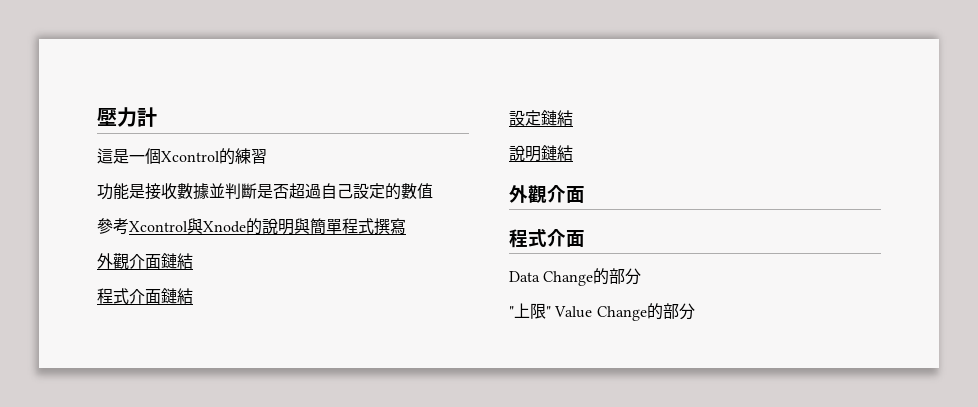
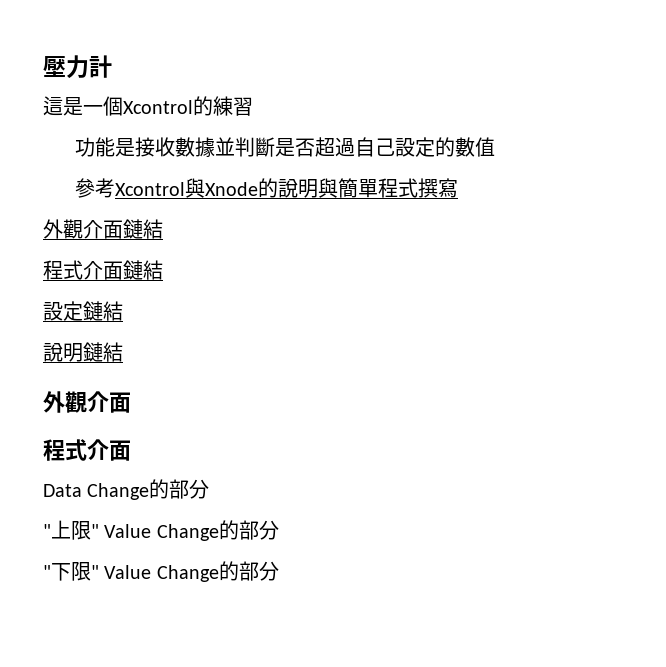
(695, 311) none -> [43,561,279,582] // "下限" Value Change的部分

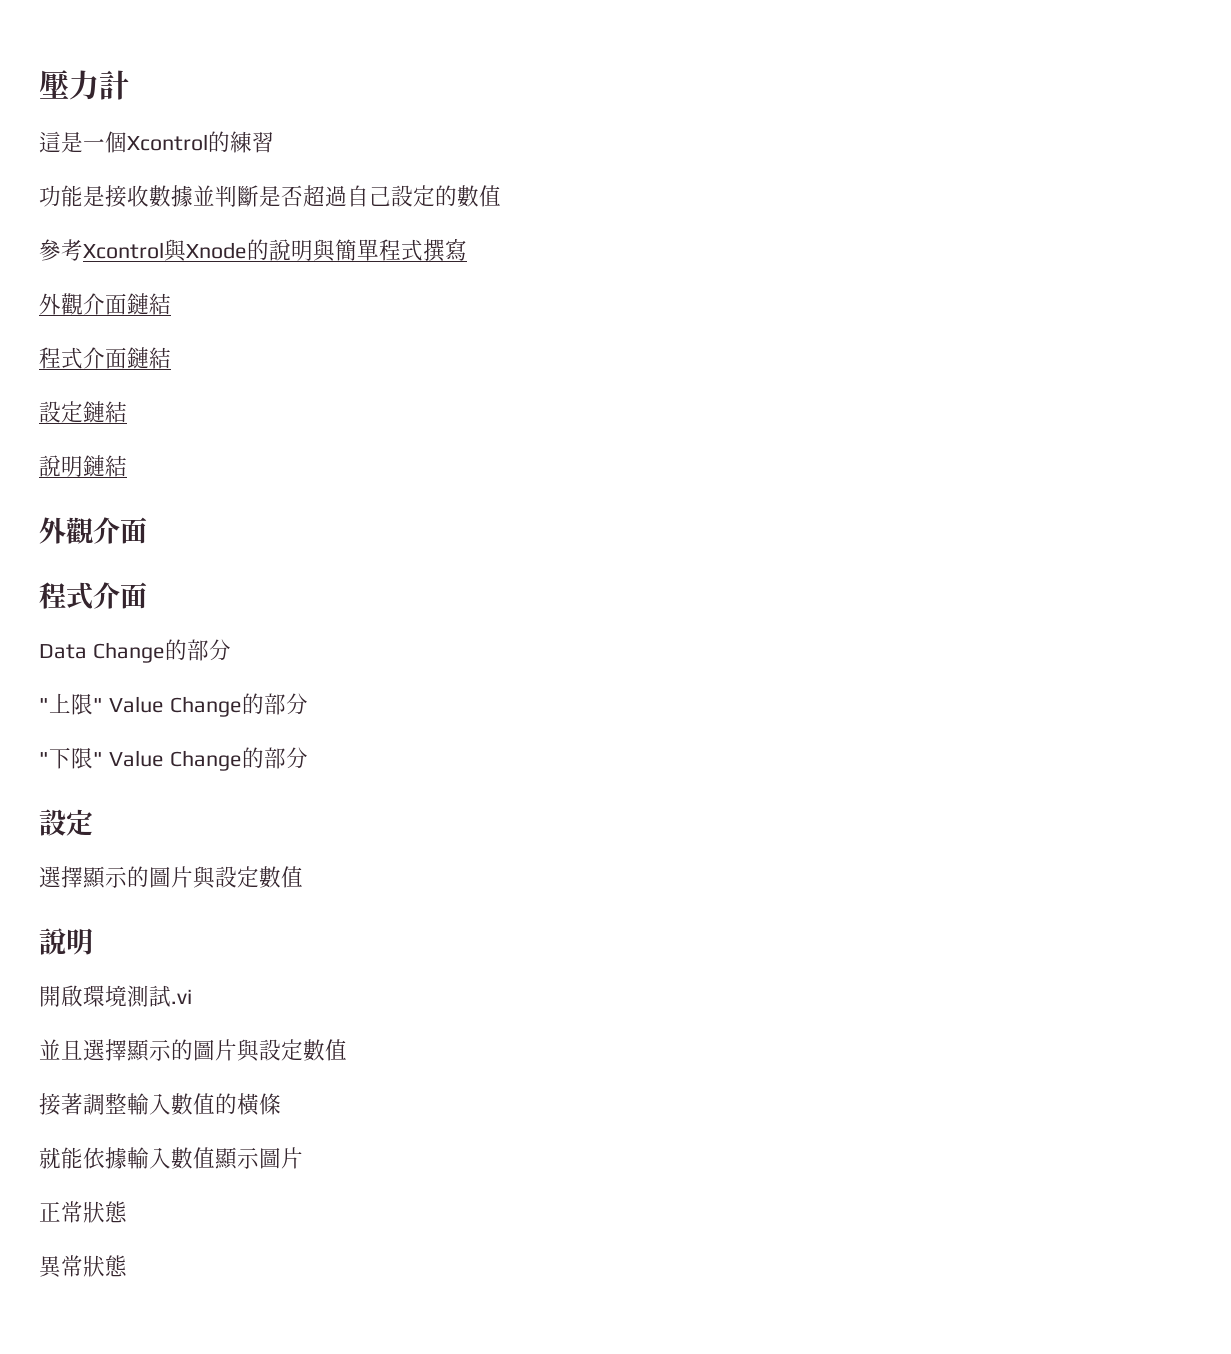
(279, 571) none -> [39,809,93,836] [39,866,303,889] [39,928,93,955] [39,985,192,1007] [39,1039,347,1062] [39,1093,281,1116] [39,1147,303,1170] [39,1201,127,1223] [39,1255,127,1278] // 設定 // 選擇顯示的圖片與設定數值 // 說明 // 開啟環境測試.vi // 並且選擇顯示的圖片與設定數值 // 接著調整輸入數值的橫條 // 就能依據輸入數值顯示圖片 // 正常狀態 // 異常狀態

